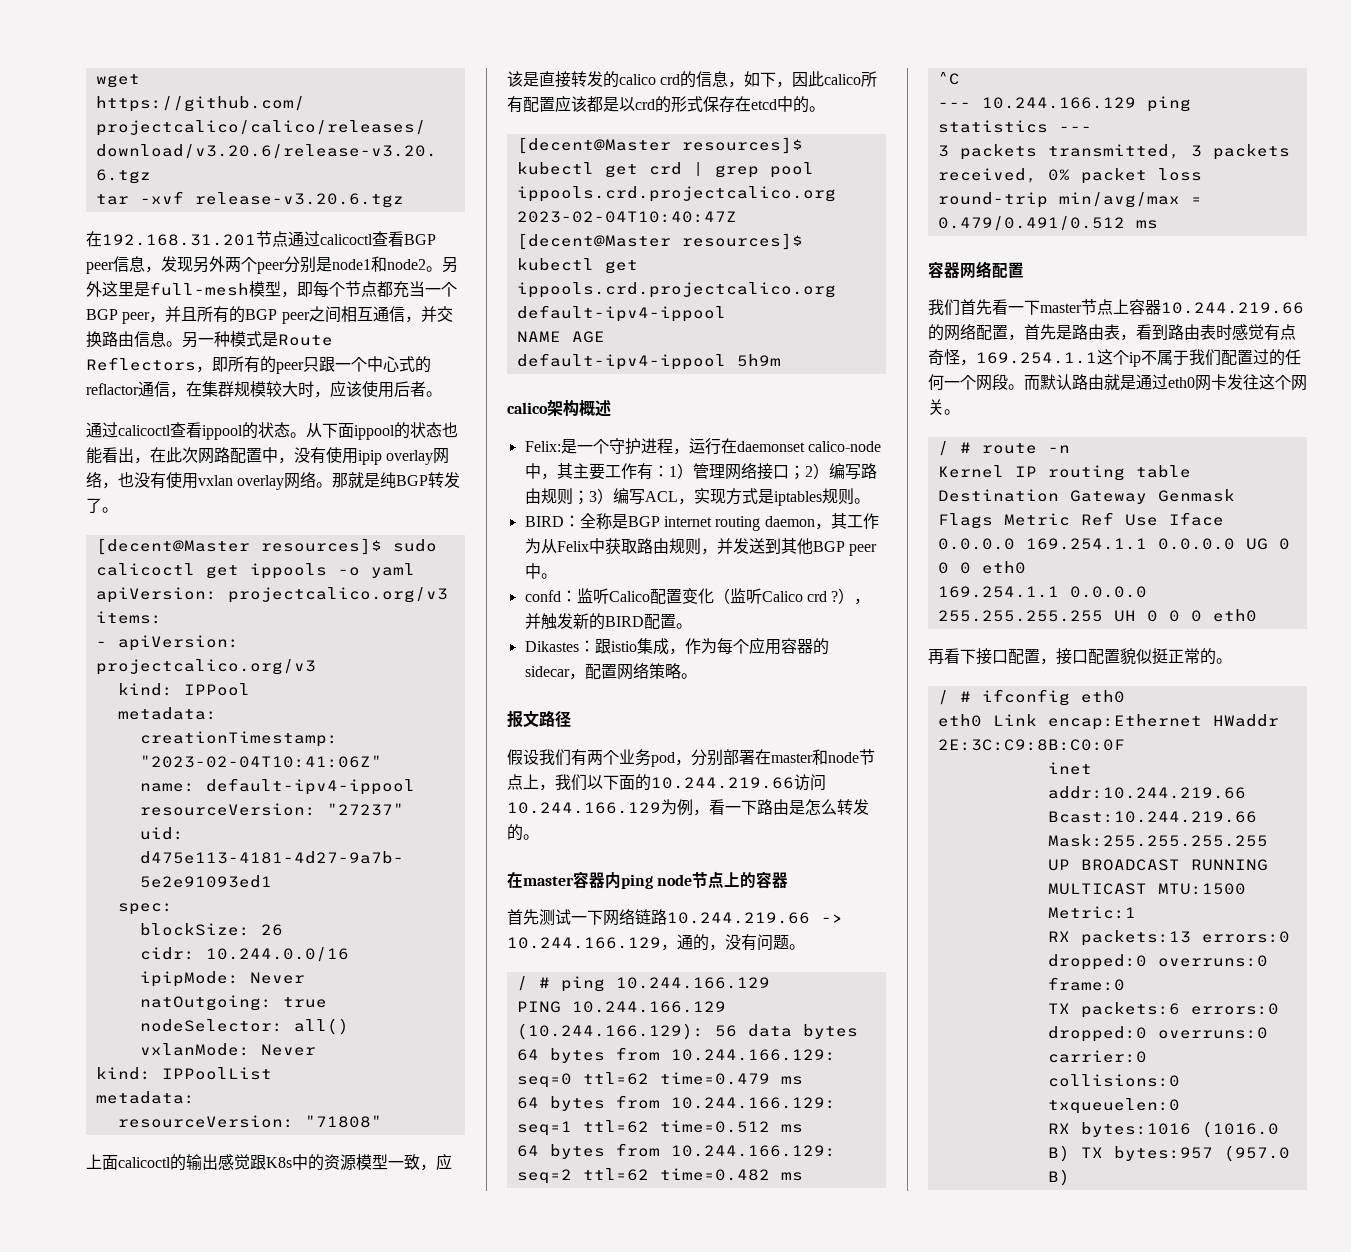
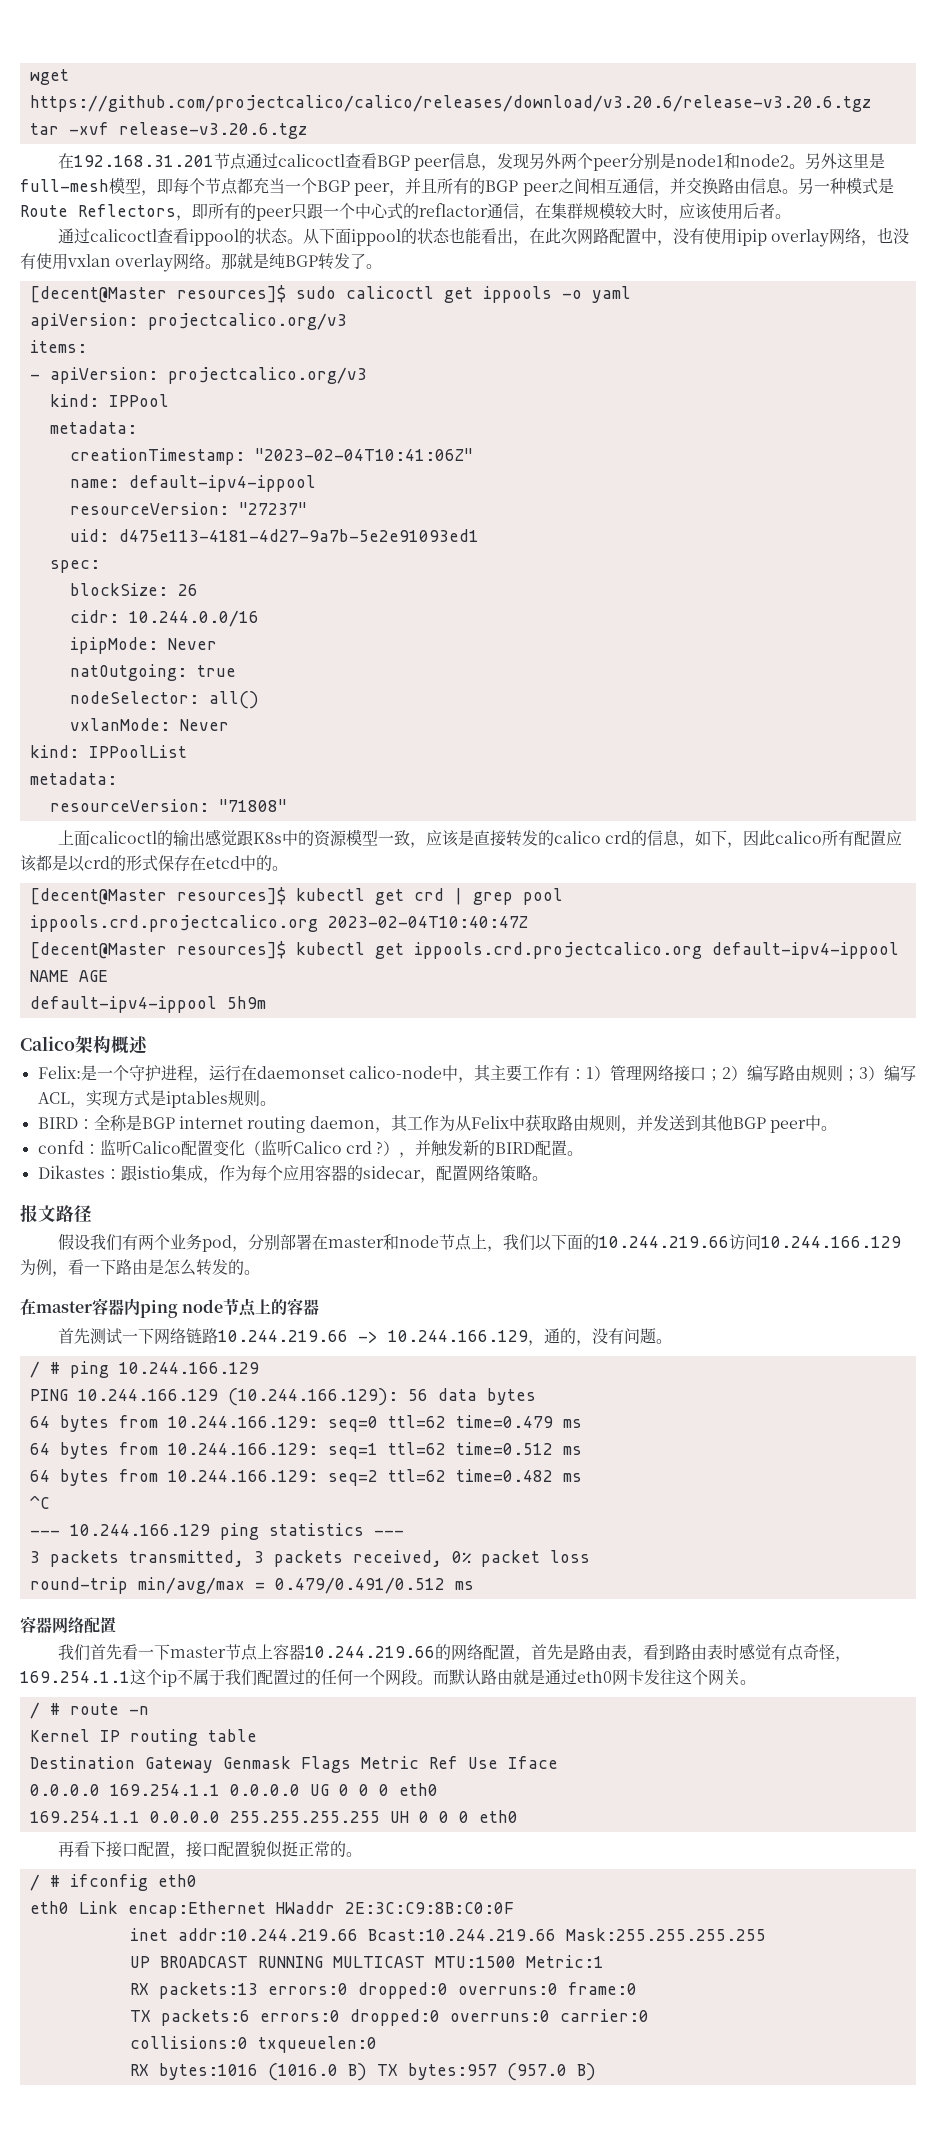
[507,402,548,414] calico -> [20,1036,75,1051] Calico

